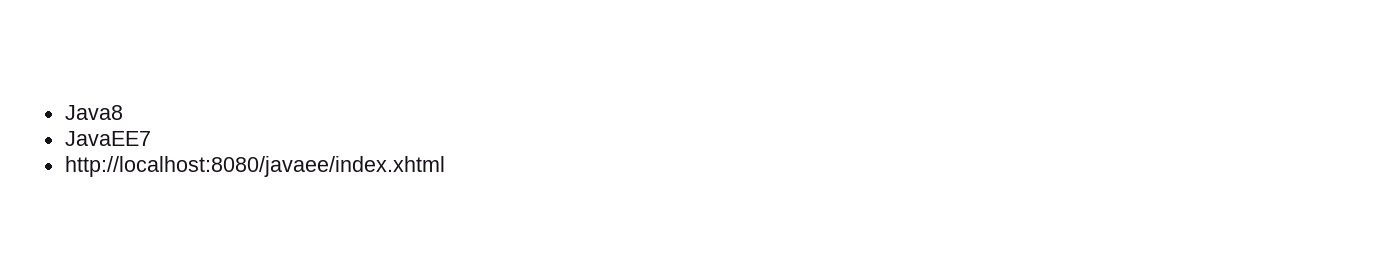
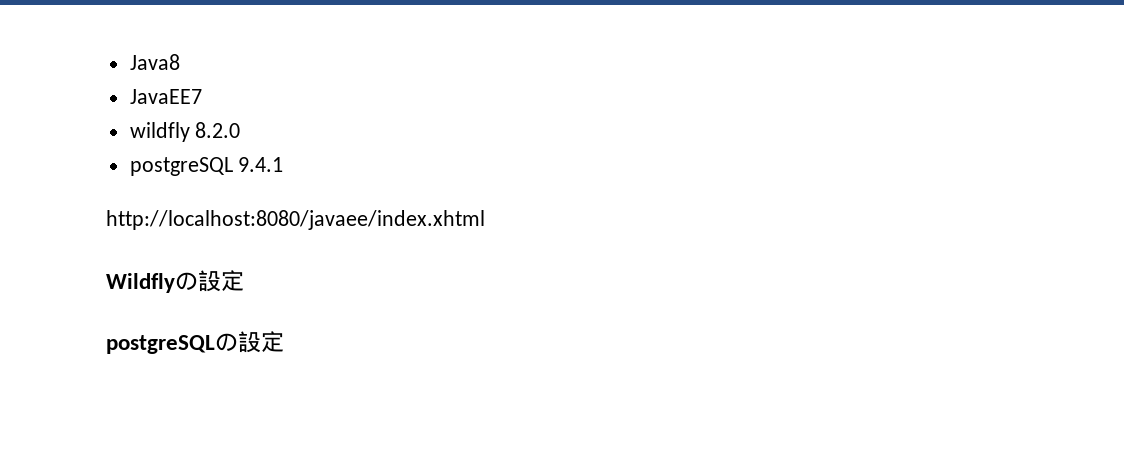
[64,156,445,177] http://localhost:8080/javaee/index.xhtml -> [129,122,241,142] [129,157,284,176] [106,210,485,230] [106,270,244,293] [106,331,284,354] wildfly 8.2.0 // postgreSQL 9.4.1 // http://localhost:8080/javaee/index.xhtml // Wildflyの設定 // postgreSQLの設定

